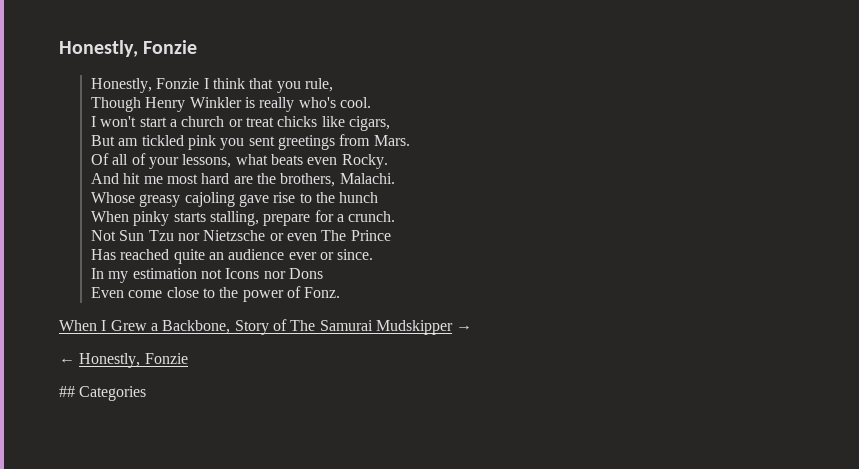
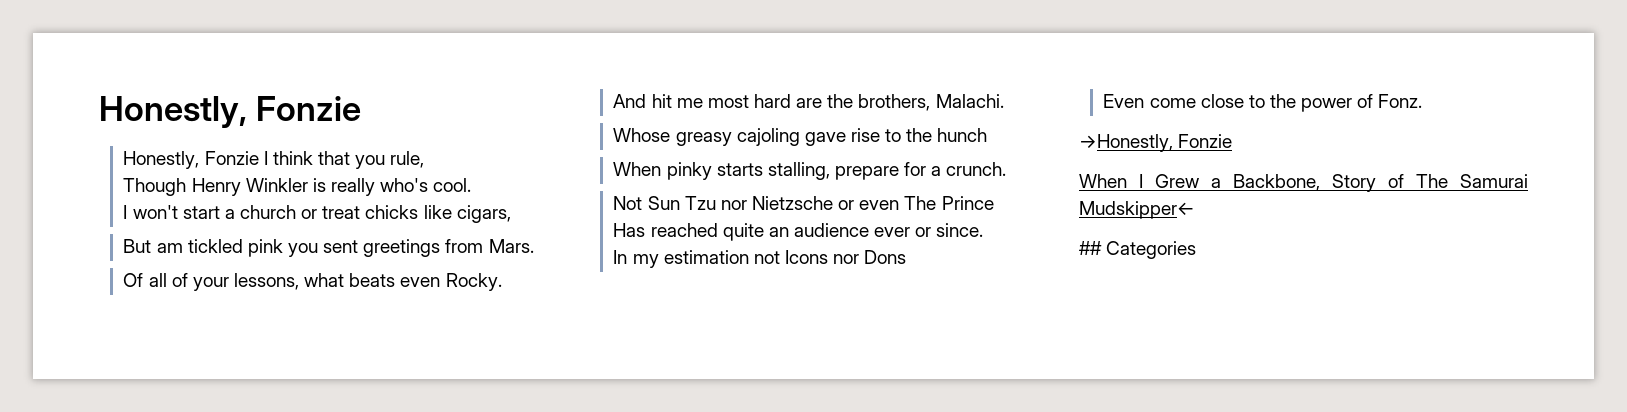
(341, 292) none -> [1079,134,1233,152] // →Honestly, Fonzie
[375,320,473,335] [59,353,188,368] Mudskipper → // ← Honestly, Fonzie -> [1079,201,1195,219] Mudskipper←

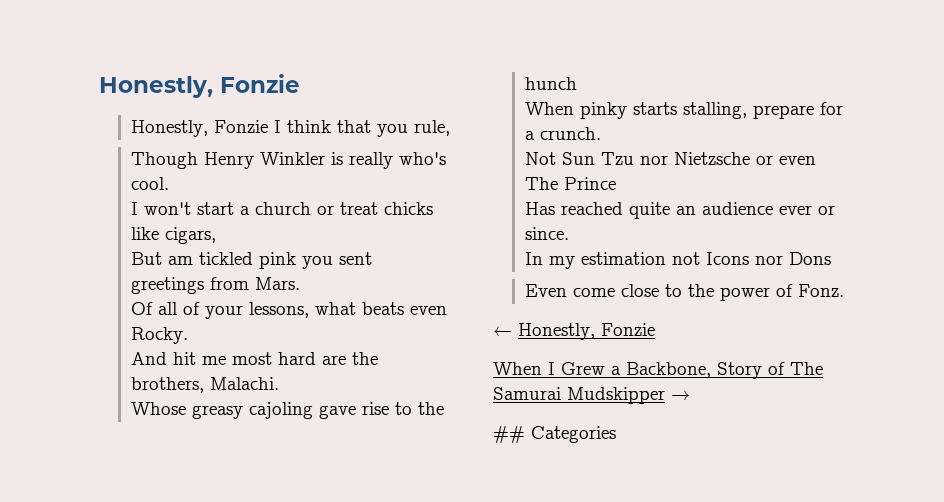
[1079,134,1173,152] →Honestly, -> [493,323,595,340] ← Honestly,
[1079,201,1195,219] Mudskipper← -> [567,387,690,404] Mudskipper →

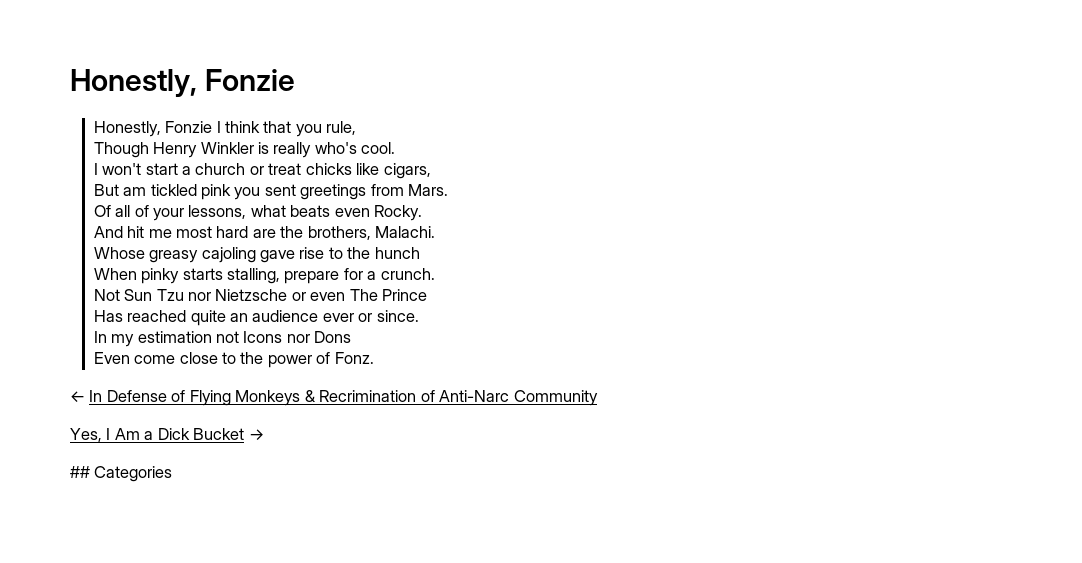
[518,323,655,340] [493,362,823,379] [493,387,665,404] Honestly, Fonzie // When I Grew a Backbone, Story of The Samurai Mudskipper -> [89,390,598,406] [70,428,245,442] In Defense of Flying Monkeys & Recrimination of Anti-Narc Community // Yes, I Am a Dick Bucket

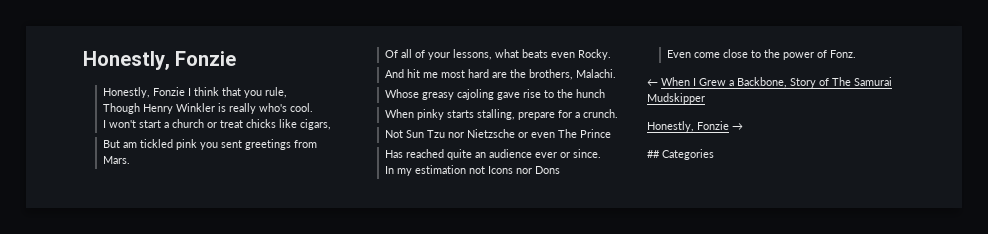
[89,390,598,406] [70,428,245,442] In Defense of Flying Monkeys & Recrimination of Anti-Narc Community // Yes, I Am a Dick Bucket -> [661,77,892,88] [647,93,705,104] [647,121,729,132] When I Grew a Backbone, Story of The Samurai Mudskipper // Honestly, Fonzie

